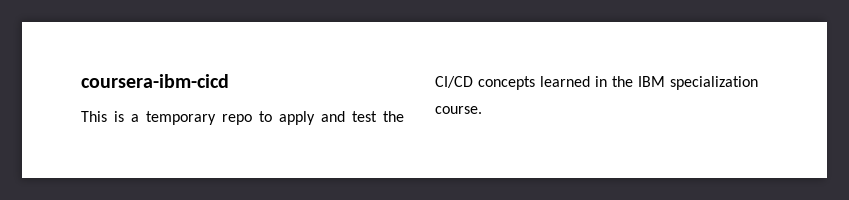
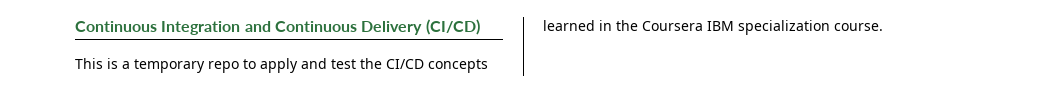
[81,74,229,88] coursera-ibm-cicd -> [75,19,480,35] Continuous Integration and Continuous Delivery (CI/CD)
(633, 81) none -> [642,21,703,31] Coursera

